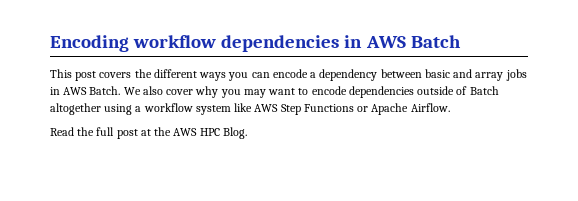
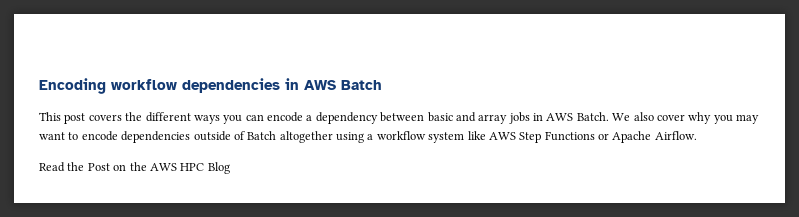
[96,127,151,139] full post at -> [87,163,127,171] Post on
[222,127,247,139] Blog. -> [207,162,230,174] Blog

